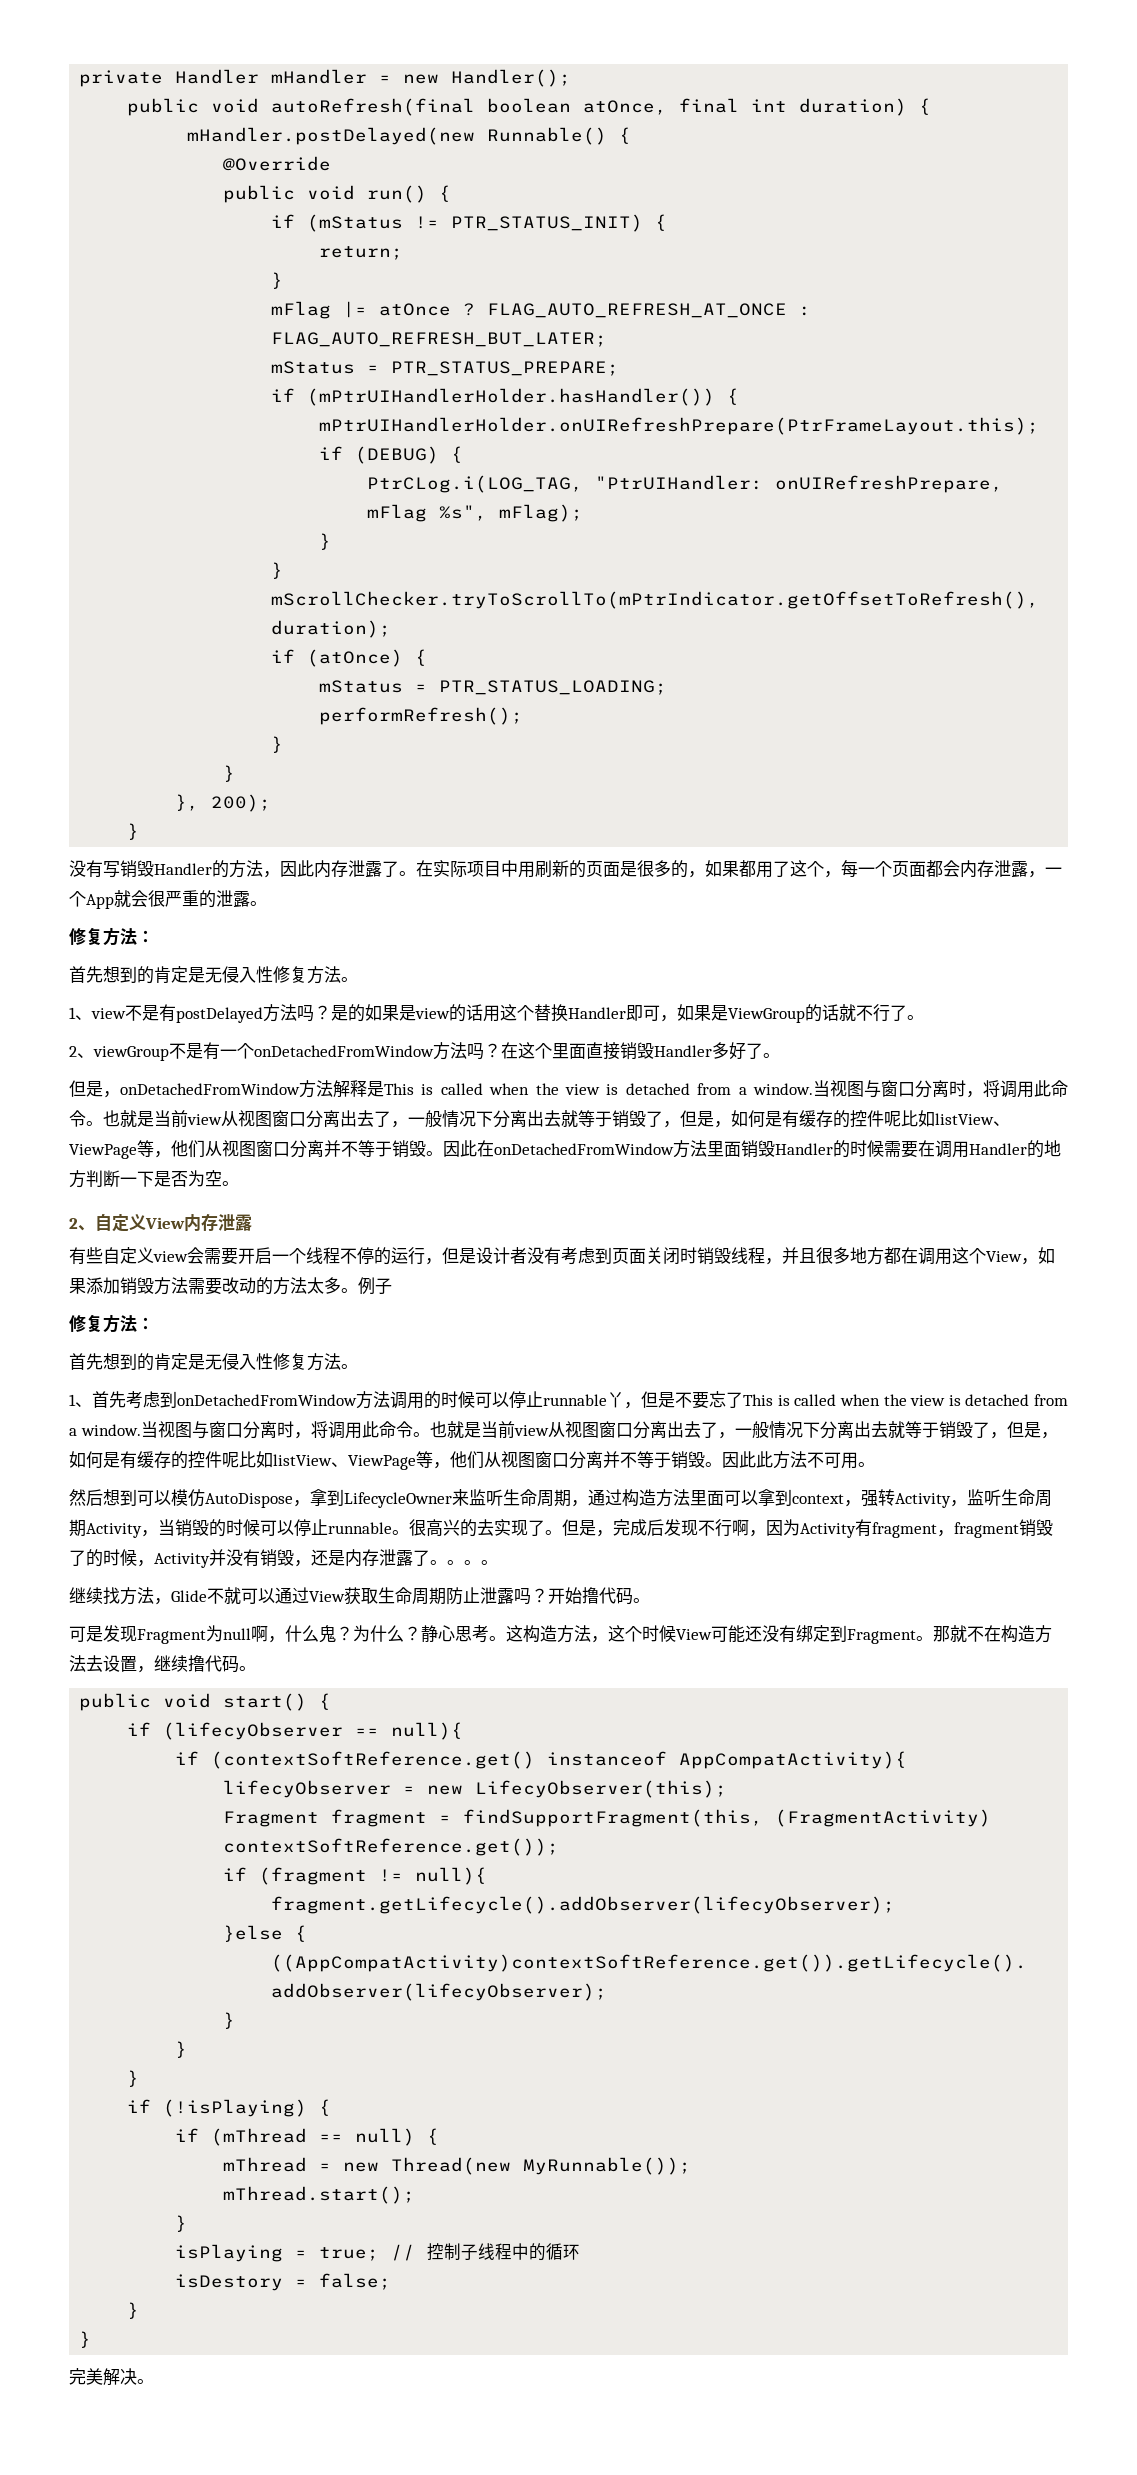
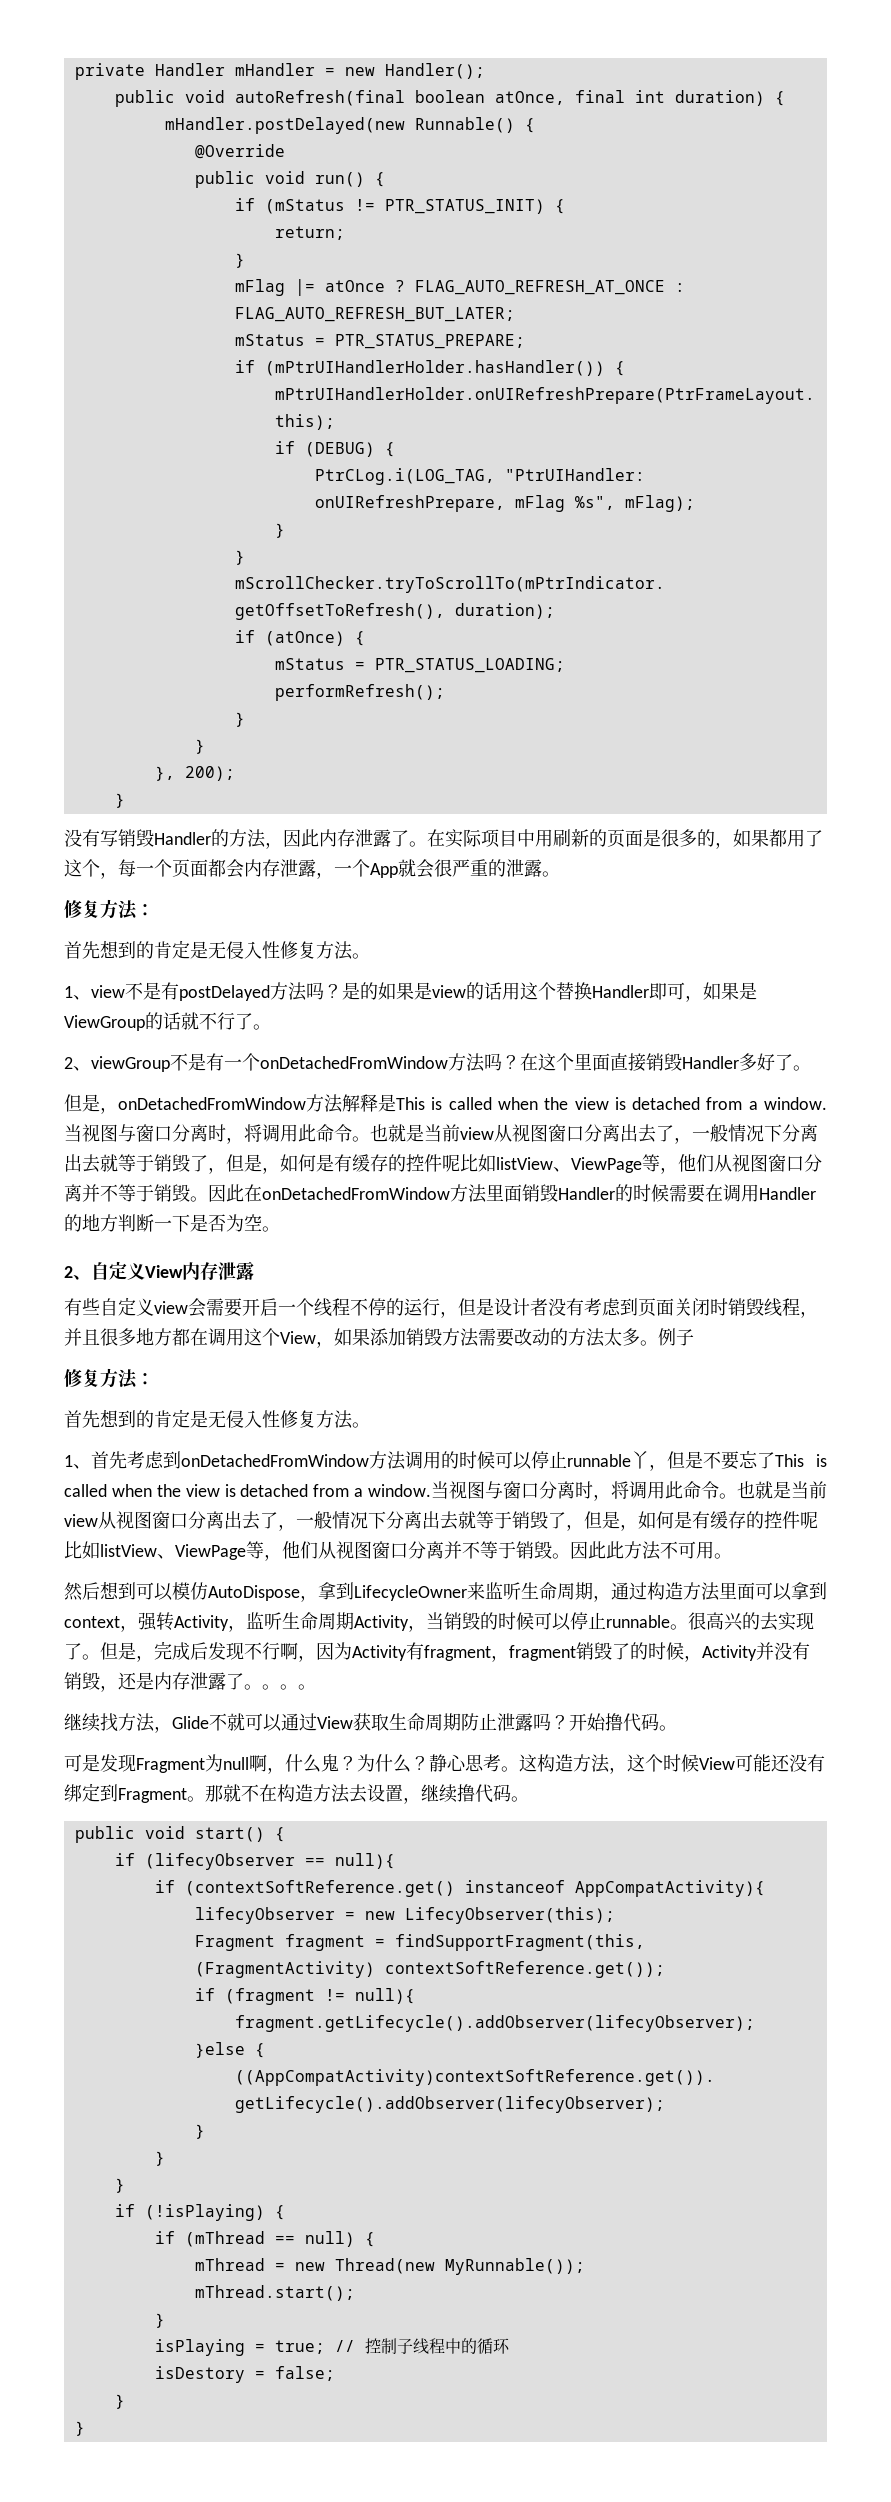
[69,2368,154,2386] // 完美解决。 -> (85, 2428) none

